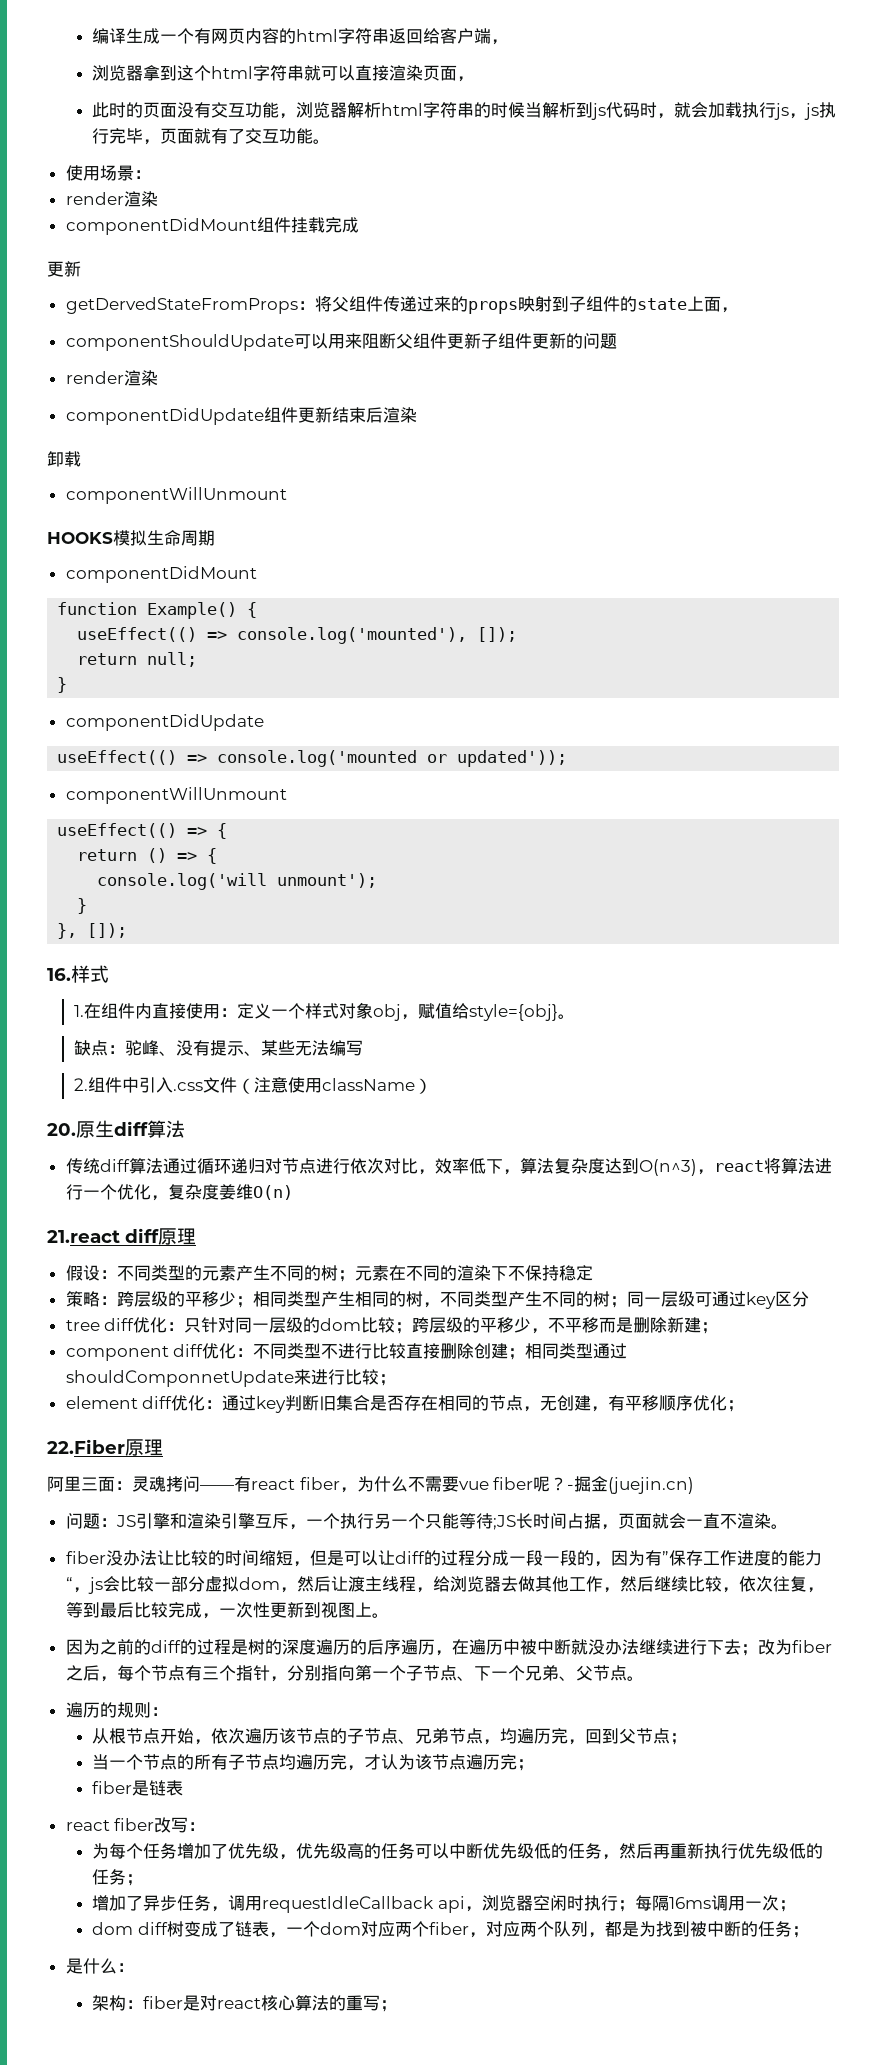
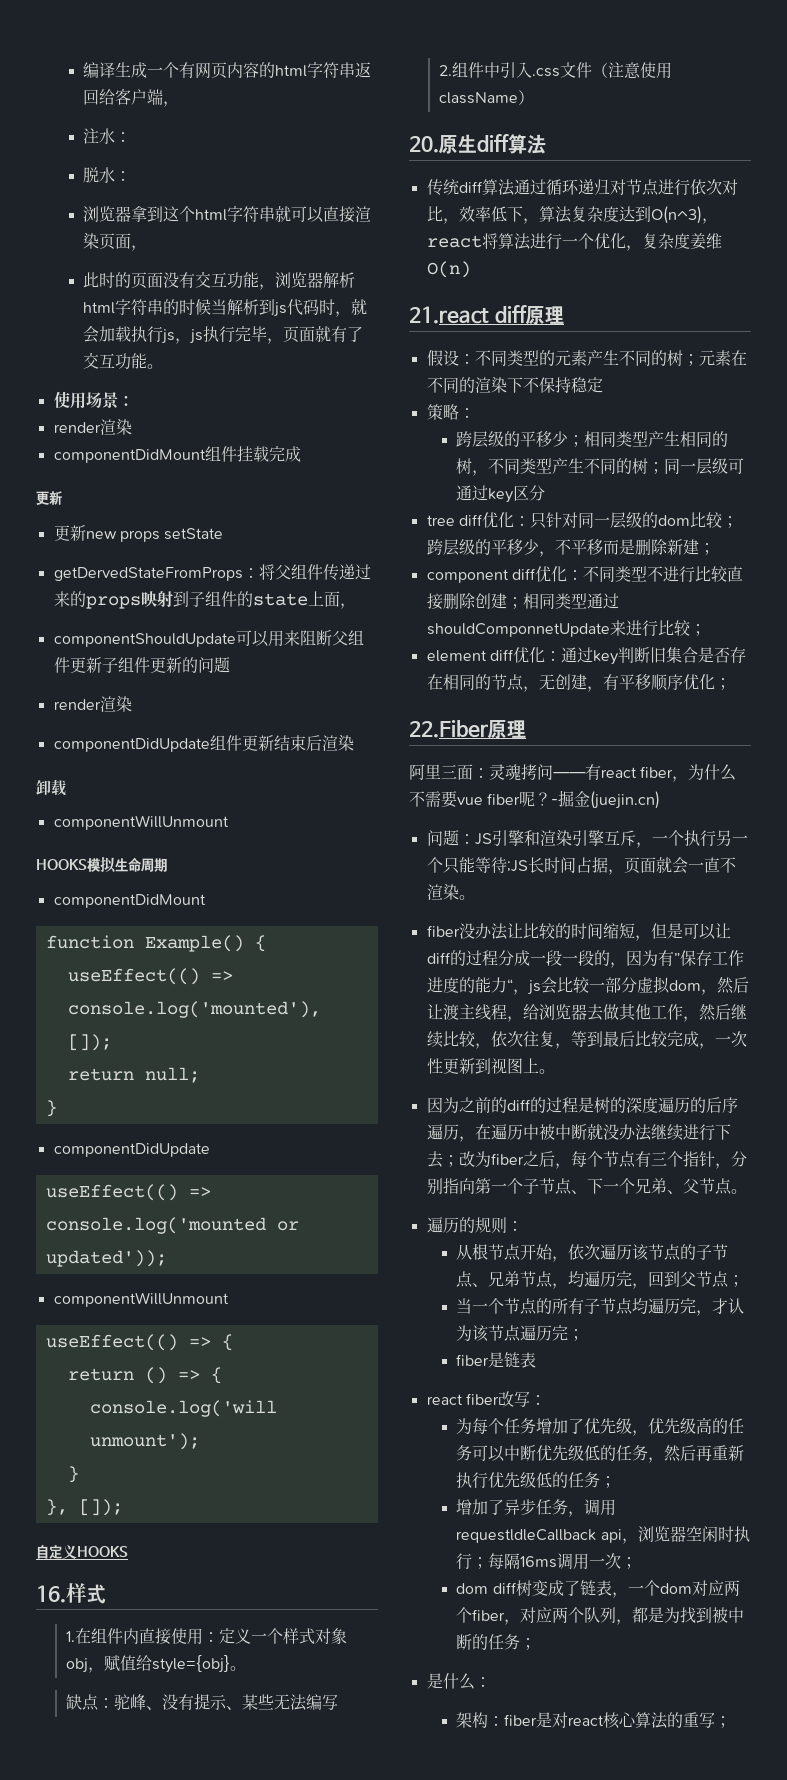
(509, 42) none -> [83,128,132,144] [83,167,132,183] // 注水： // 脱水：
(81, 269) none -> [53,525,224,542] // 更新new props setState
(128, 930) none -> [36,1544,128,1559] // 自定义HOOKS
(117, 1300) none -> (475, 413) //

